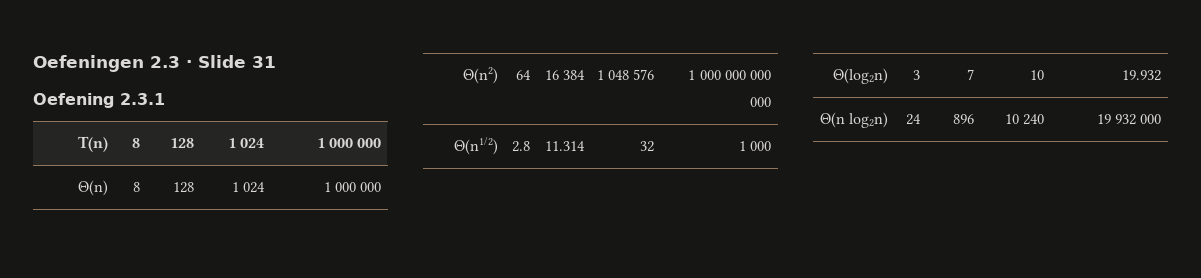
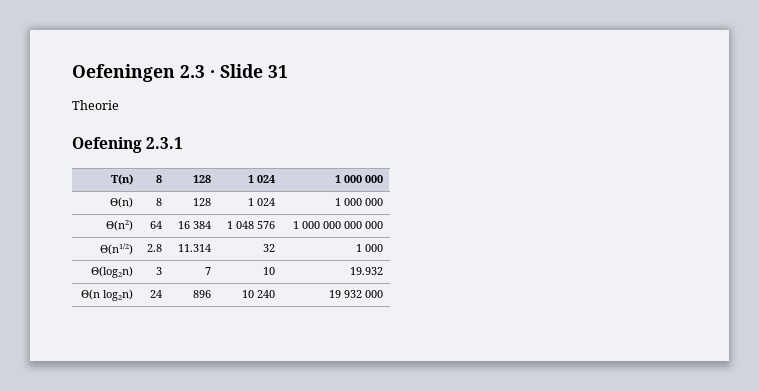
(276, 62) none -> [72,100,119,110] // Theorie

